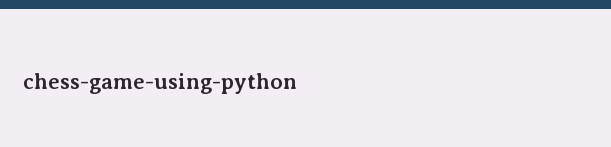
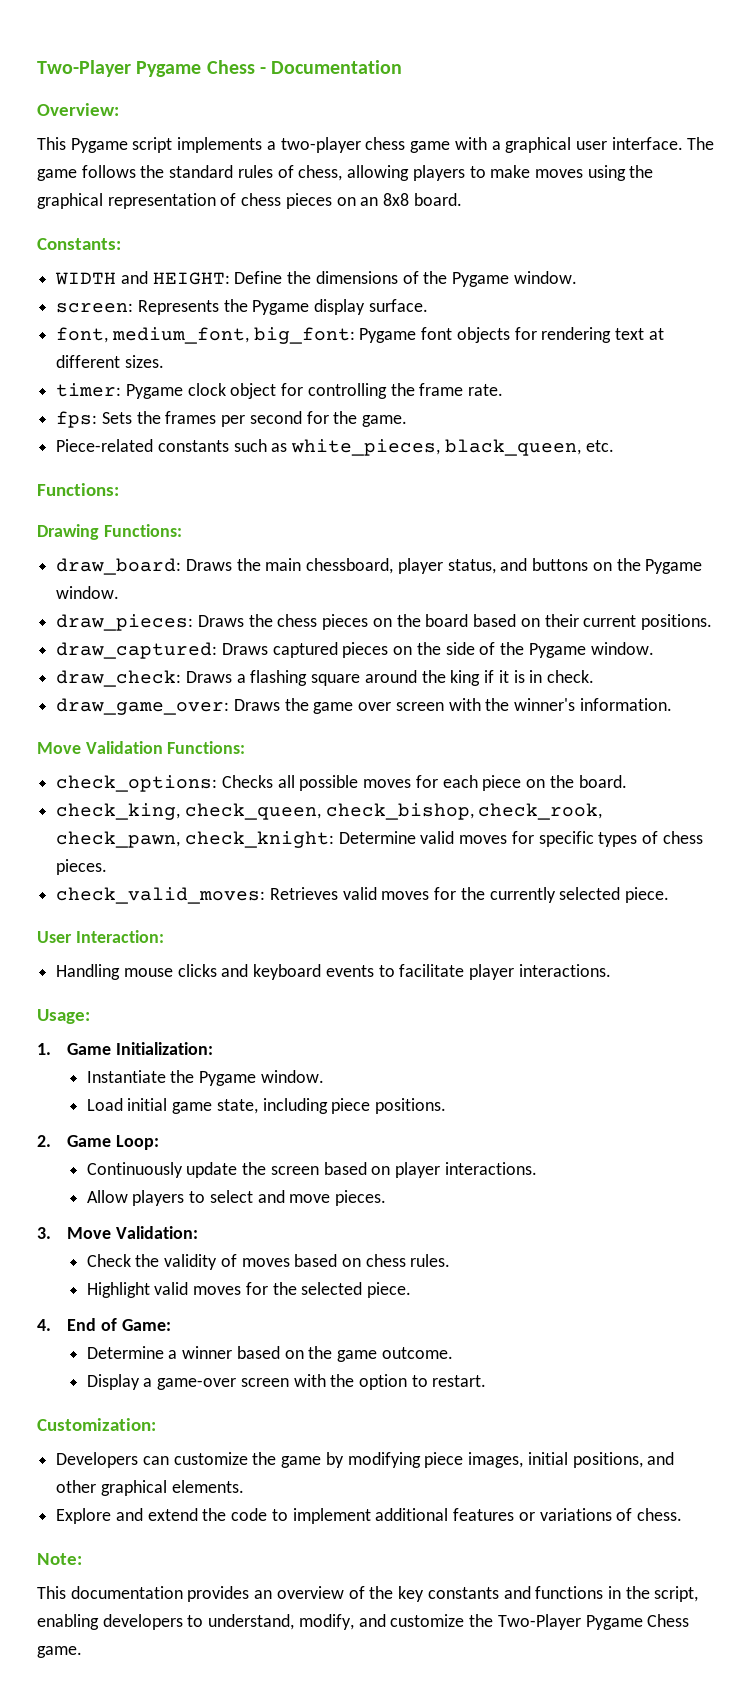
[23,73,297,94] chess-game-using-python -> [37,60,403,77] [37,103,119,116] [37,137,715,153] [37,165,654,181] [37,193,462,209] [37,238,121,250] [55,271,577,287] [56,299,428,315] [56,327,664,344] [56,355,164,368] [56,383,504,399] [56,411,408,428] [56,439,614,456] [37,483,119,496] [37,524,182,540] [56,558,703,575] [56,586,120,599] [56,614,712,631] [56,642,654,659] [56,670,594,687] [56,698,672,715] [37,741,246,754] [56,775,627,792] [56,803,603,820] [56,831,703,848] [56,859,108,875] [56,887,670,904] [37,930,164,943] [56,964,611,980] [37,1009,90,1024] [37,1042,214,1055] [86,1070,324,1086] [86,1098,446,1114] [37,1135,160,1150] [86,1162,537,1178] [86,1190,386,1206] [37,1226,199,1239] [86,1254,451,1270] [86,1282,411,1298] [37,1318,171,1331] [86,1346,453,1362] [86,1374,487,1390] [37,1418,156,1431] [56,1452,675,1468] [56,1480,244,1496] [56,1508,682,1524] [37,1553,82,1565] [37,1586,699,1602] [37,1614,690,1630] [37,1646,82,1658] Two-Player Pygame Chess - Documentation // Overview: // This Pygame script implements a two-player chess game with a graphical user interface. The game follows the standard rules of chess, allowing players to make moves using the graphical representation of chess pieces on an 8x8 board. // Constants: // WIDTH and HEIGHT: Define the dimensions of the Pygame window. // screen: Represents the Pygame display surface. // font, medium_font, big_font: Pygame font objects for rendering text at different sizes. // timer: Pygame clock object for controlling the frame rate. // fps: Sets the frames per second for the game. // Piece-related constants such as white_pieces, black_queen, etc. // Functions: // Drawing Functions: // draw_board: Draws the main chessboard, player status, and buttons on the Pygame window. // draw_pieces: Draws the chess pieces on the board based on their current positions. // draw_captured: Draws captured pieces on the side of the Pygame window. // draw_check: Draws a flashing square around the king if it is in check. // draw_game_over: Draws the game over screen with the winner's information. // Move Validation Functions: // check_options: Checks all possible moves for each piece on the board. // check_king, check_queen, check_bishop, check_rook, check_pawn, check_knight: Determine valid moves for specific types of chess pieces. // check_valid_moves: Retrieves valid moves for the currently selected piece. // User Interaction: // Handling mouse clicks and keyboard events to facilitate player interactions. // Usage: // 1. Game Initialization: // Instantiate the Pygame window. // Load initial game state, including piece positions. // 2. Game Loop: // Continuously update the screen based on player interactions. // Allow players to select and move pieces. // 3. Move Validation: // Check the validity of moves based on chess rules. // Highlight valid moves for the selected piece. // 4. End of Game: // Determine a winner based on the game outcome. // Display a game-over screen with the option to restart. // Customization: // Developers can customize the game by modifying piece images, initial positions, and other graphical elements. // Explore and extend the code to implement additional features or variations of chess. // Note: // This documentation provides an overview of the key constants and functions in the script, enabling developers to understand, modify, and customize the Two-Player Pygame Chess game.

